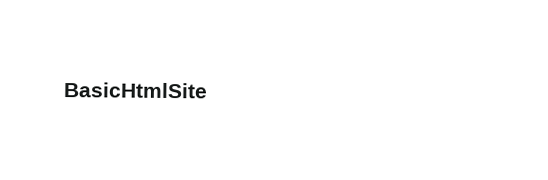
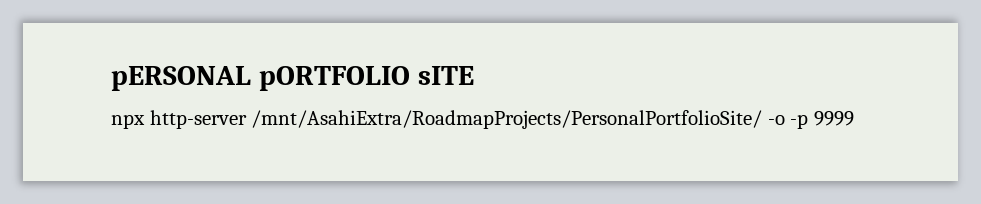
[63,82,208,99] BasicHtmlSite -> [111,66,474,91] [111,110,854,129] pERSONAL pORTFOLIO sITE // npx http-server /mnt/AsahiExtra/RoadmapProjects/PersonalPortfolioSite/ -o -p 9999

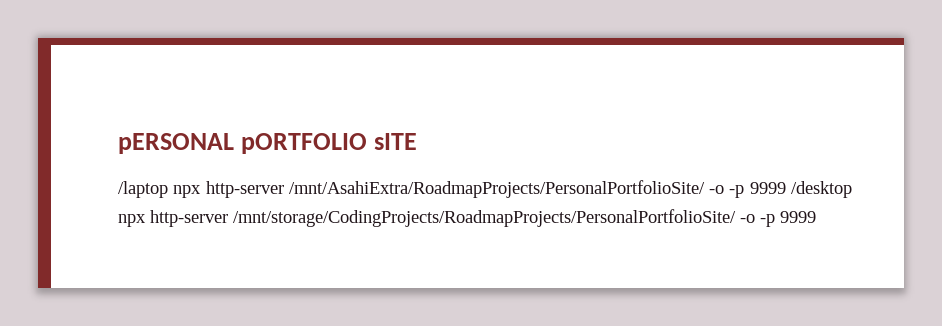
(474, 75) none -> [118,181,168,198] /laptop
(854, 118) none -> [791,181,853,198] [118,209,816,227] /desktop npx http-server /mnt/storage/CodingProjects/RoadmapProjects/PersonalPortfolioSite/ -o -p 9999

